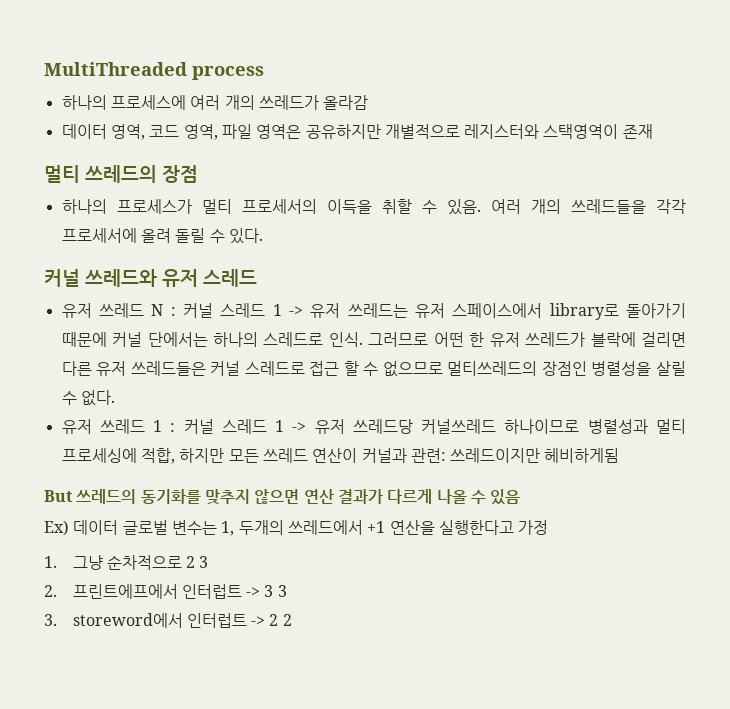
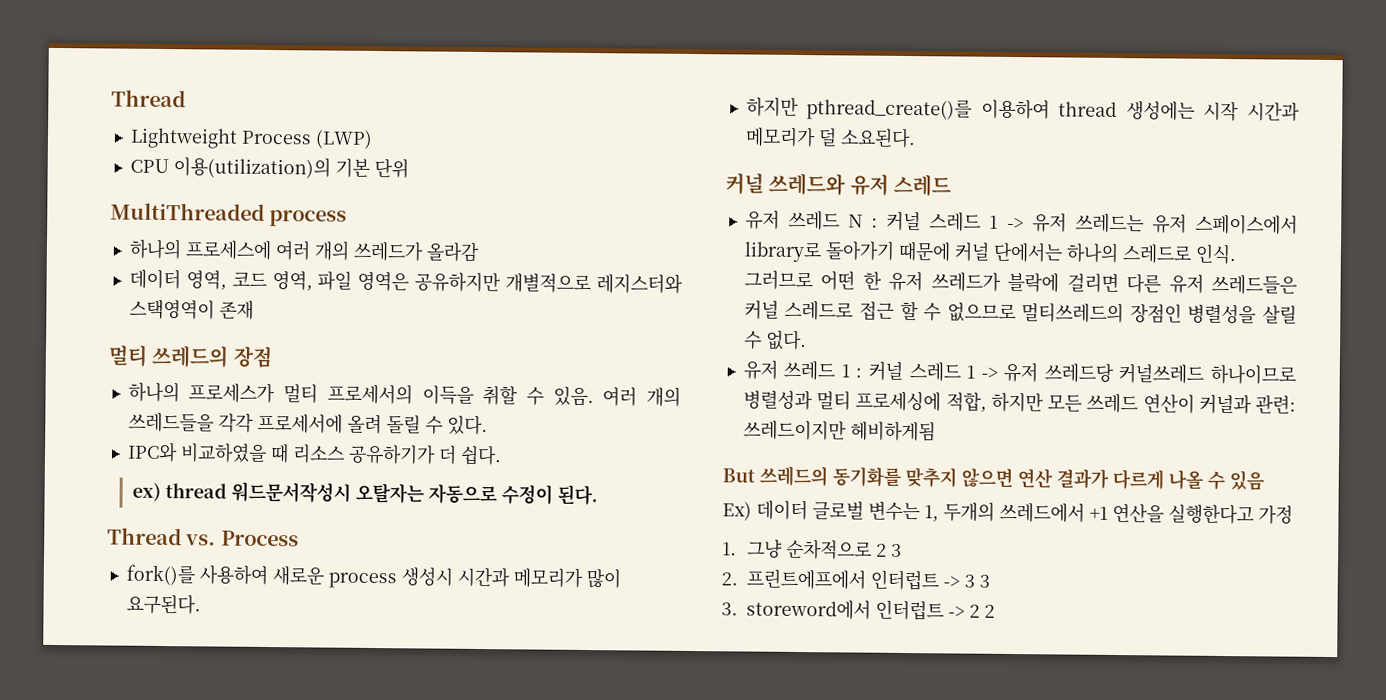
(44, 69) none -> [111,89,186,108] [129,127,373,149] [129,156,409,179] Thread // Lightweight Process (LWP) // CPU 이용(utilization)의 기본 단위 //
(263, 236) none -> [126,441,502,466] [131,481,598,506] [107,527,299,547] [125,564,621,589] [125,593,201,615] [745,96,1300,122] [744,127,916,149] // IPC와 비교하였을 때 리소스 공유하기가 더 쉽다. // ex) thread 워드문서작성시 오탈자는 자동으로 수정이 된다. // Thread vs. Process // fork()를 사용하여 새로운 process 생성시 시간과 메모리가 많이 요구된다. // 하지만 pthread_create()를 이용하여 thread 생성에는 시작 시간과 메모리가 덜 소요된다.

